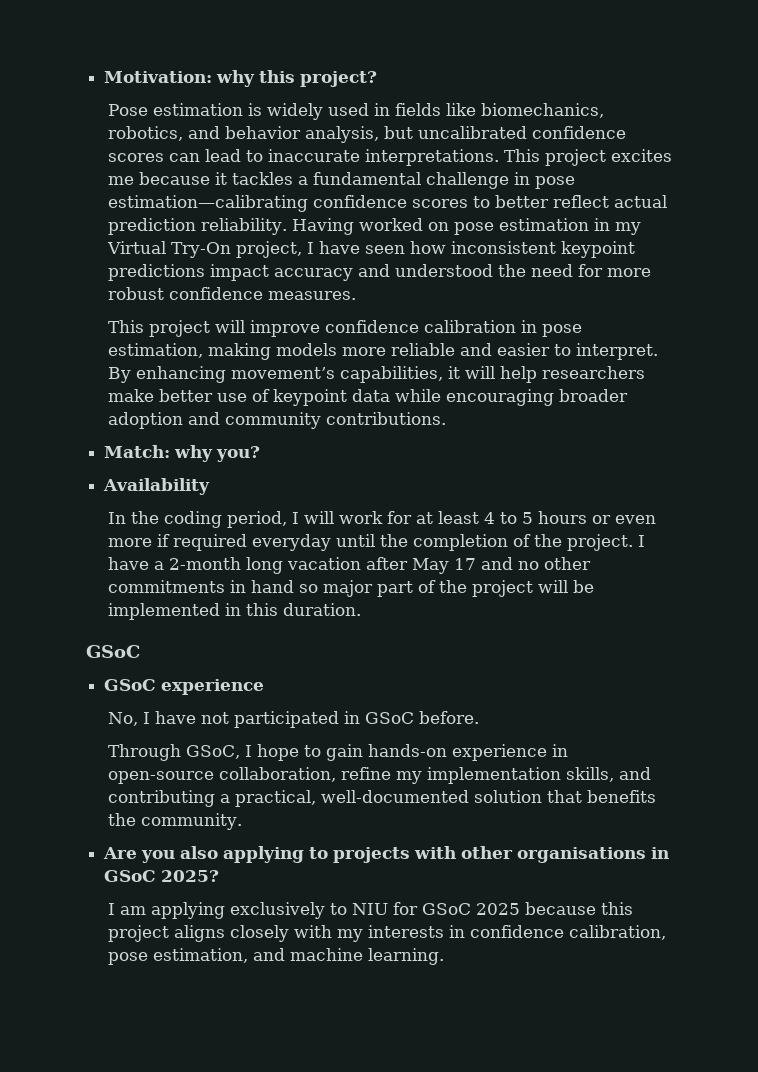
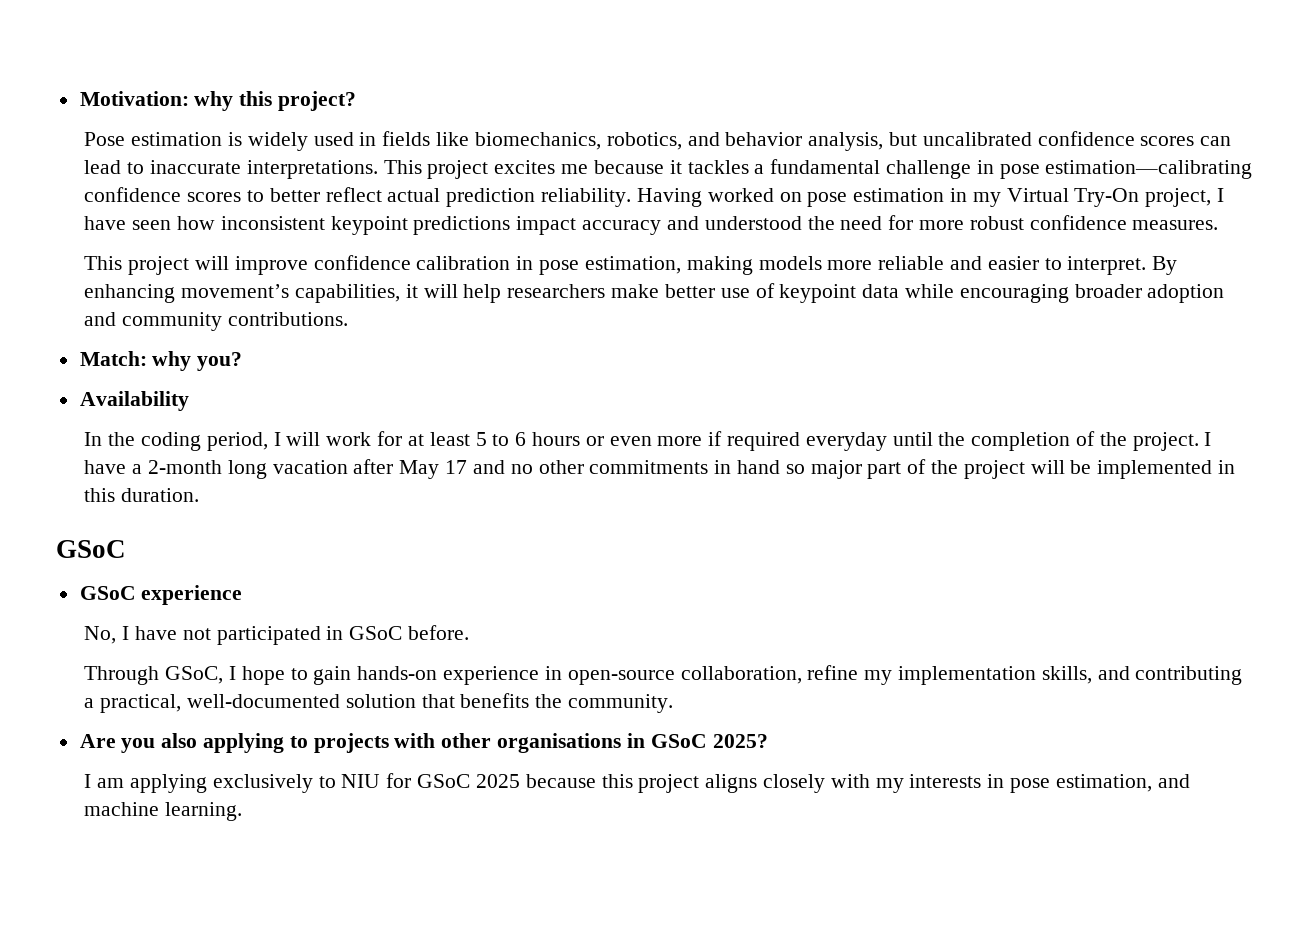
[483,512,533,524] 4 to 5 -> [475,432,527,446] 5 to 6
[469,925,666,940] confidence calibration, -> (1005, 781) none

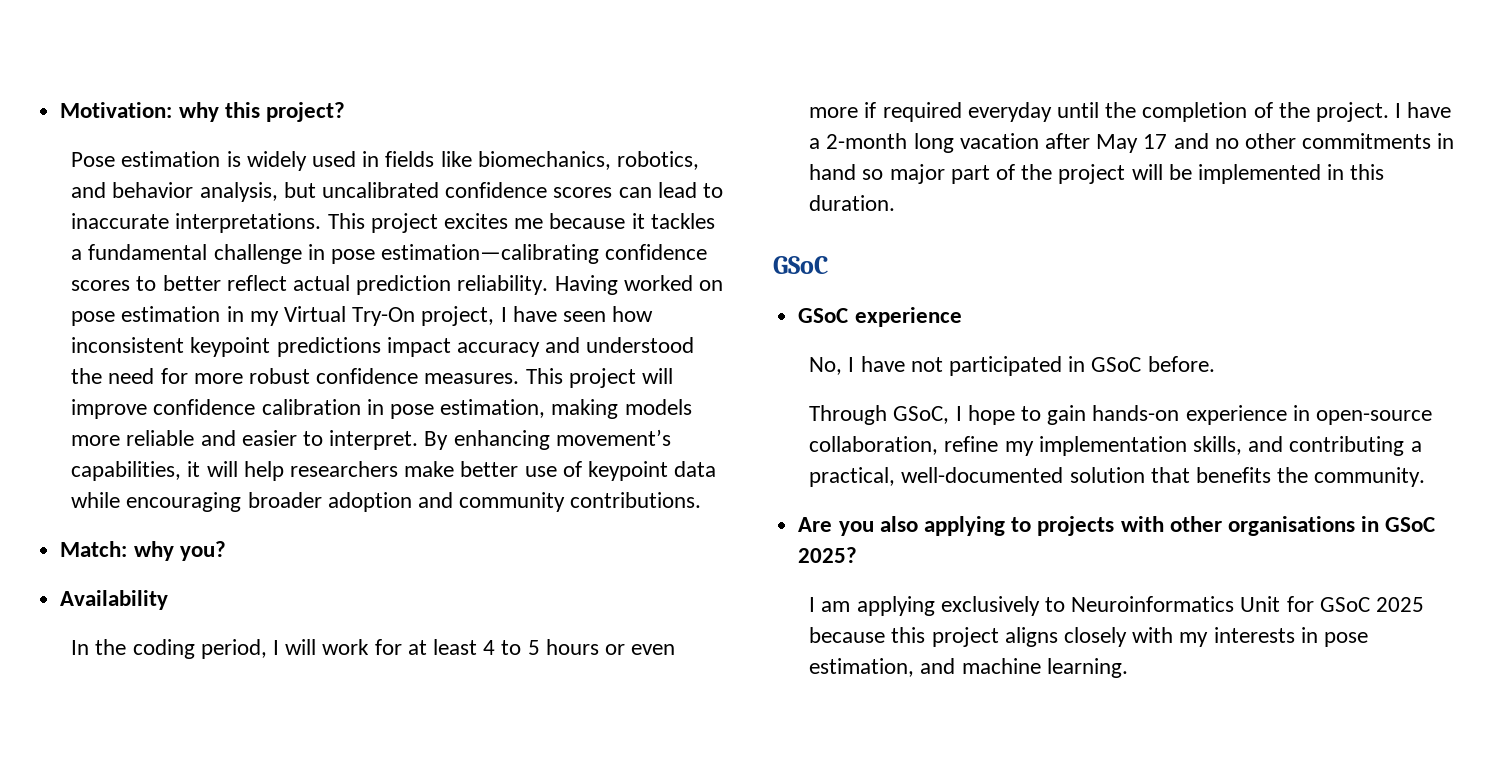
(1219, 225) // -> (520, 378) none
[475,432,527,446] 5 to 6 -> [483,640,540,655] 4 to 5
[341,774,381,788] NIU -> [1071,596,1281,612] Neuroinformatics Unit

